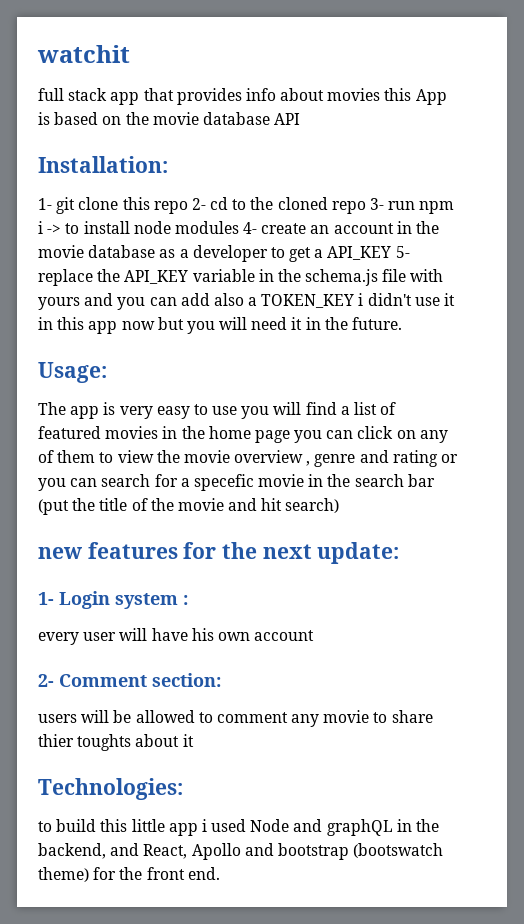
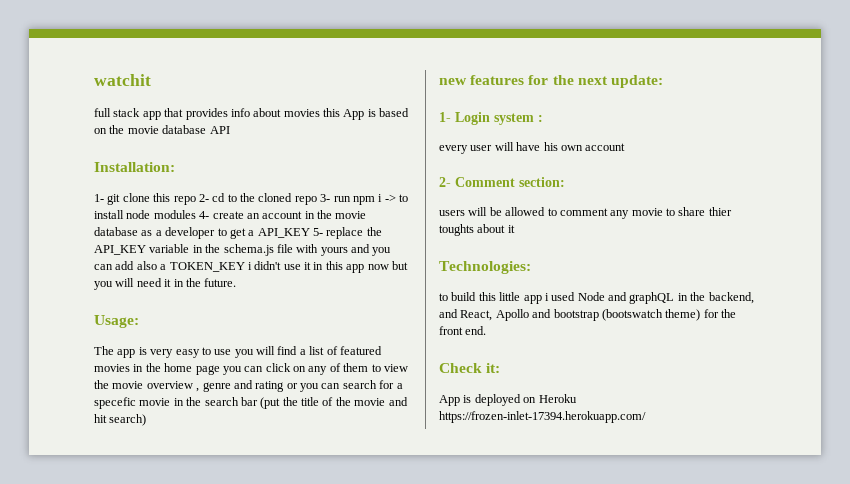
(220, 873) none -> [439,363,501,373] [439,394,577,406] [439,411,646,423] // Check it: // App is deployed on Heroku https://frozen-inlet-17394.herokuapp.com/

